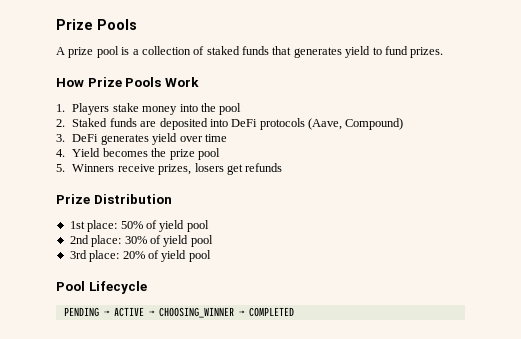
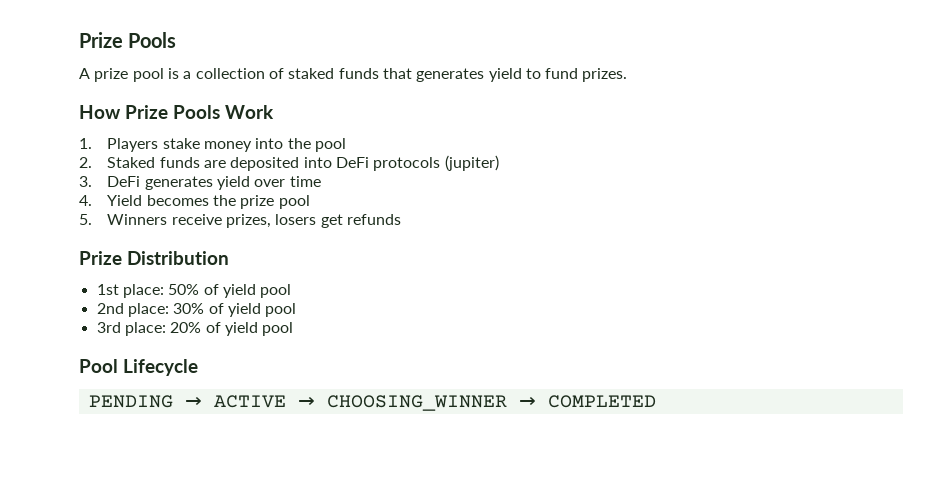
[308,118,404,130] (Aave, Compound) -> [444,155,499,171] (jupiter)

